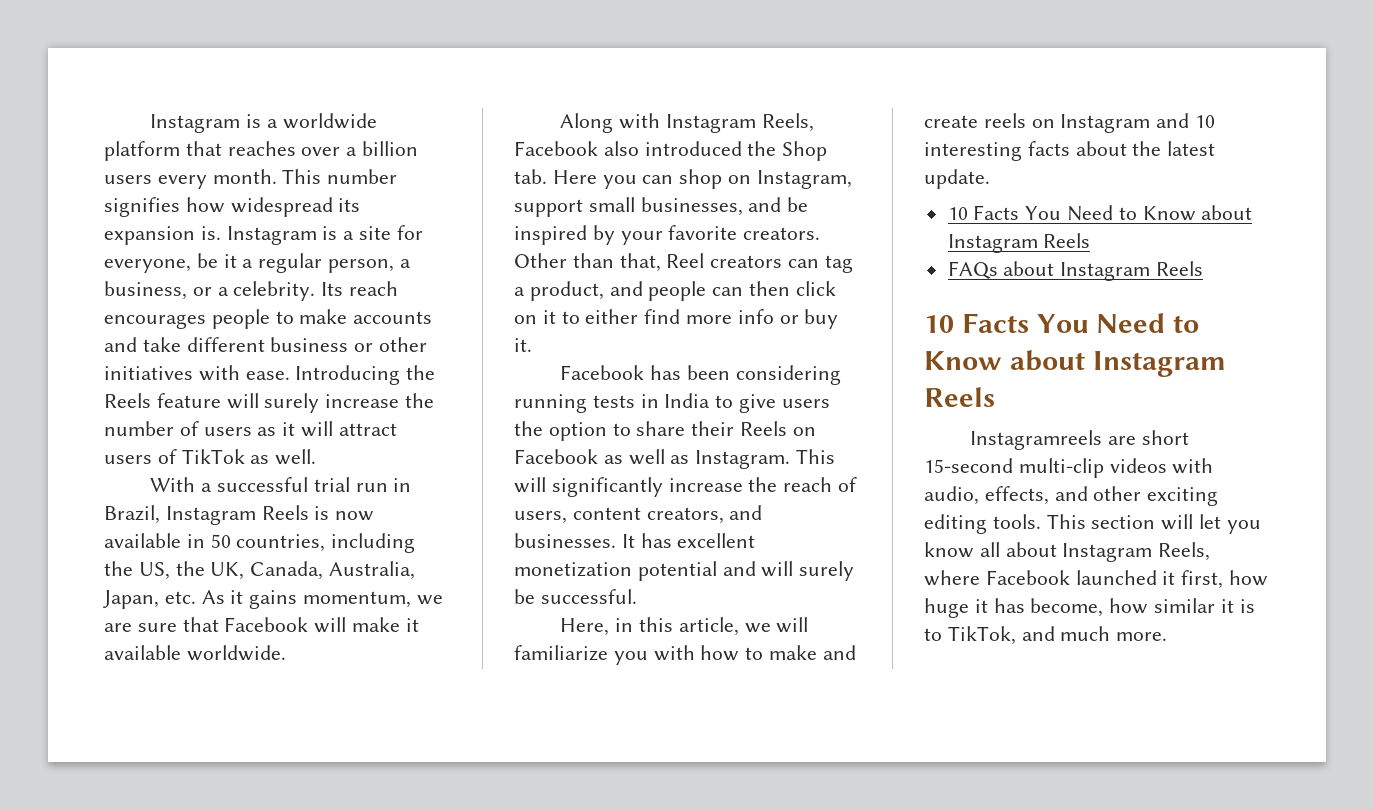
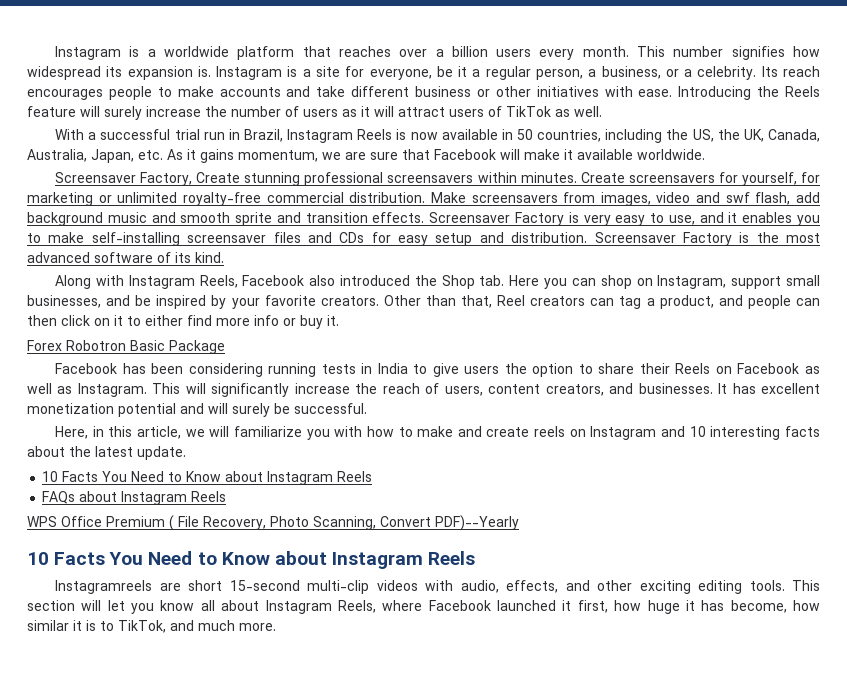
(286, 653) none -> [55,172,821,186] [27,192,820,206] [27,212,821,226] [27,232,820,246] [27,252,224,263] // Screensaver Factory, Create stunning professional screensavers within minutes. Create screensavers for yourself, for marketing or unlimited royalty-free commercial distribution. Make screensavers from images, video and swf flash, add background music and smooth sprite and transition effects. Screensaver Factory is very easy to use, and it enables you to make self-installing screensaver files and CDs for easy setup and distribution. Screensaver Factory is the most advanced software of its kind.
(532, 345) none -> [27,340,225,354] // Forex Robotron Basic Package
(1204, 268) none -> [27,515,519,531] // WPS Office Premium ( File Recovery, Photo Scanning, Convert PDF)--Yearly

